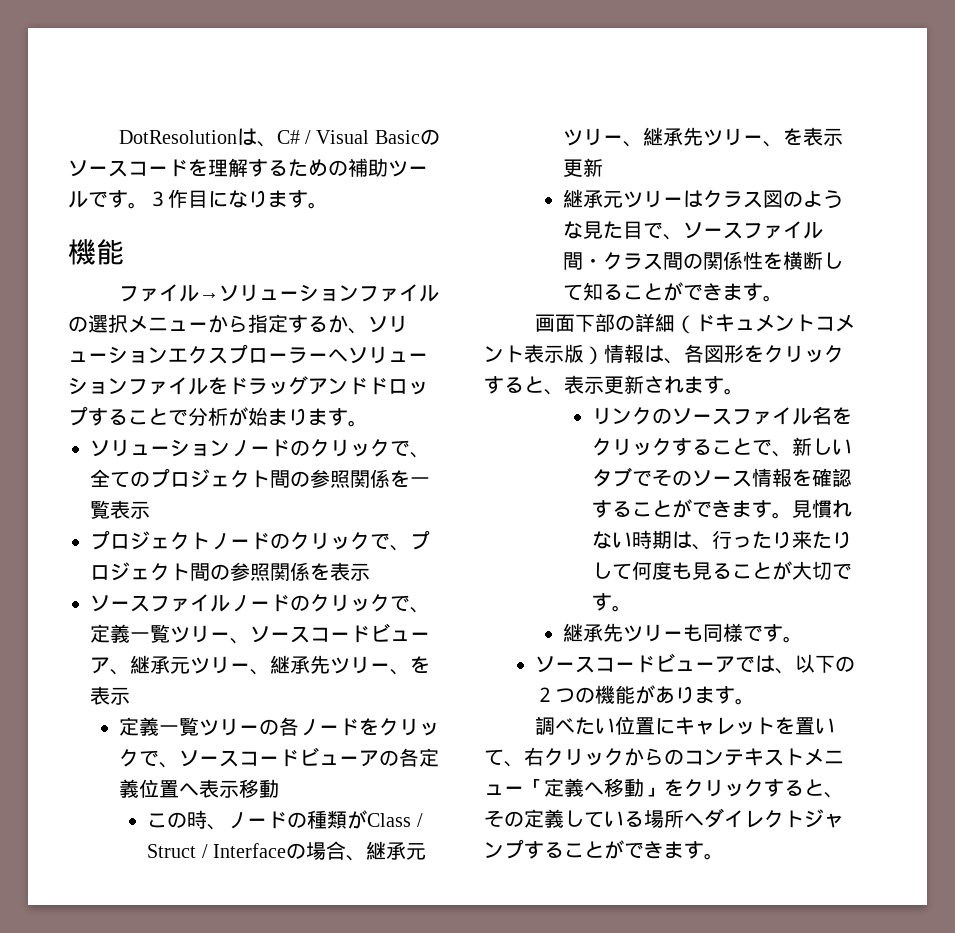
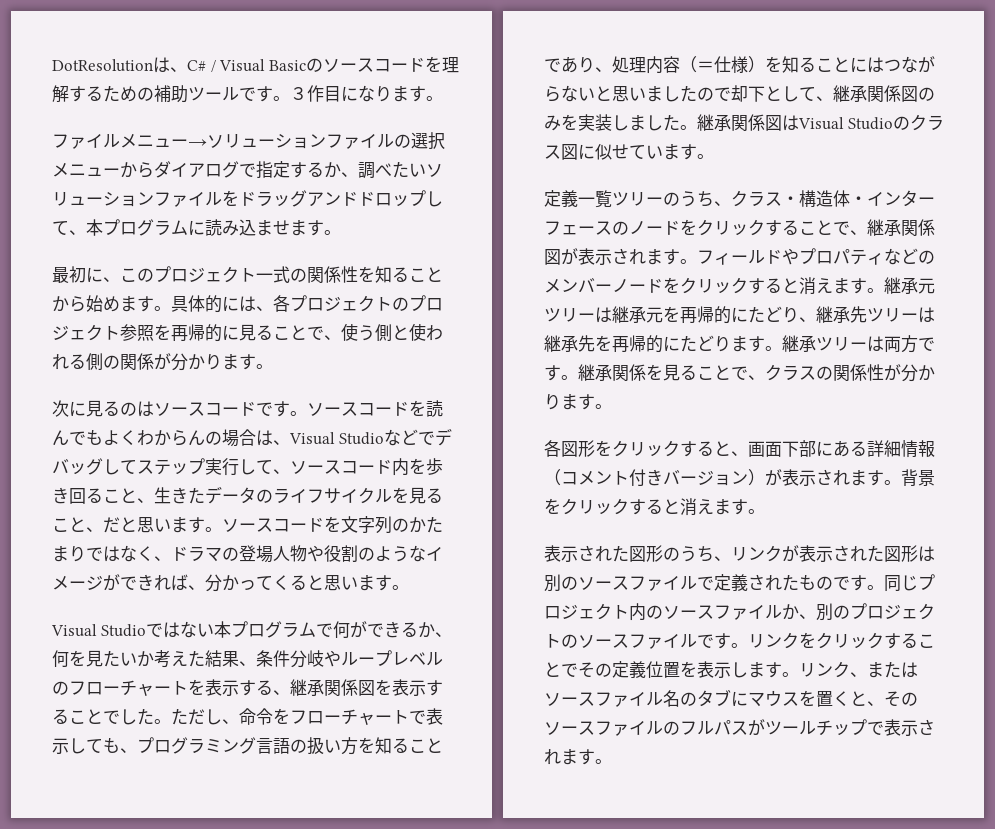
[68,239,124,265] [118,284,199,302] // 機能 // ファイル -> [52,134,188,149] // ファイルメニュー
[248,314,408,334] [68,344,348,364] 指定するか、ソリューションエクスプローラーへ -> [154,161,426,179] ダイアログで指定するか、調べたい
[88,407,368,427] [90,439,430,458] [90,468,430,488] [90,500,150,519] [90,530,430,551] [90,562,370,581] [90,594,430,613] [90,623,430,644] [90,655,430,675] [90,686,130,705] [118,717,439,736] [118,747,439,768] [118,779,279,798] [147,810,423,830] [147,841,427,861] [563,127,844,147] [563,158,604,177] [563,189,844,209] [563,221,824,240] [563,251,844,270] [563,282,784,302] [534,313,855,334] [484,344,684,365] することで分析が始まります。 // ソリューションノードのクリックで、全てのプロジェクト間の参照関係を一覧表示 // プロジェクトノードのクリックで、プロジェクト間の参照関係を表示 // ソースファイルノードのクリックで、定義一覧ツリー、ソースコードビューア、継承元ツリー、継承先ツリー、を表示 // 定義一覧ツリーの各ノードをクリックで、ソースコードビューアの各定義位置へ表示移動 // この時、ノードの種類がClass / Struct / Interfaceの場合、継承元ツリー、継承先ツリー、を表示更新 // 継承元ツリーはクラス図のような見た目で、ソースファイル間・クラス間の関係性を横断して知ることができます。 // 画面下部の詳細（ドキュメントコメント表示版）情報は、 -> [426,191,443,207] [52,219,341,236] [52,266,443,283] [52,295,443,313] [52,323,443,342] [52,353,273,371] [52,400,443,417] [52,428,452,447] [52,458,443,476] [52,486,443,504] [52,516,443,534] [52,545,443,563] [52,574,409,592] [51,621,452,638] [52,650,443,668] [52,679,443,696] [52,708,443,725] [52,737,443,755] [544,56,935,74] [544,85,935,102] [544,114,944,131] [544,144,714,160] [544,190,935,208] [544,219,935,236] [544,248,935,265] [544,277,935,295] [544,306,935,324] [544,335,935,353] [544,364,935,382] [544,394,612,410] して、本プログラムに読み込ませます。 // 最初に、このプロジェクト一式の関係性を知ることから始めます。具体的には、各プロジェクトのプロジェクト参照を再帰的に見ることで、使う側と使われる側の関係が分かります。 // 次に見るのはソースコードです。ソースコードを読んでもよくわからんの場合は、Visual Studioなどでデバッグしてステップ実行して、ソースコード内を歩き回ること、生きたデータのライフサイクルを見ること、だと思います。ソースコードを文字列のかたまりではなく、ドラマの登場人物や役割のようなイメージができれば、分かってくると思います。 // Visual Studioではない本プログラムで何ができるか、何を見たいか考えた結果、条件分岐やループレベルのフローチャートを表示する、継承関係図を表示することでした。ただし、命令をフローチャートで表示しても、プログラミング言語の扱い方を知ることであり、処理内容（＝仕様）を知ることにはつながらないと思いましたので却下として、継承関係図のみを実装しました。継承関係図はVisual Studioのクラス図に似せています。 // 定義一覧ツリーのうち、クラス・構造体・インターフェースのノードをクリックすることで、継承関係図が表示されます。フィールドやプロパティなどのメンバーノードをクリックすると消えます。継承元ツリーは継承元を再帰的にたどり、継承先ツリーは継承先を再帰的にたどります。継承ツリーは両方です。継承関係を見ることで、クラスの関係性が分かります。 //
[564,375,744,395] [591,406,852,425] [591,437,852,457] [591,467,852,487] [591,499,852,519] [591,530,852,550] [591,561,852,580] [591,593,632,612] [563,623,804,643] [534,653,855,674] [534,685,755,705] [534,716,835,735] [484,747,844,767] [484,778,844,798] [484,808,844,828] [484,839,664,859] 表示更新されます。 // リンクのソースファイル名をクリックすることで、新しいタブでそのソース情報を確認することができます。見慣れない時期は、行ったり来たりして何度も見ることが大切です。 // 継承先ツリーも同様です。 // ソースコードビューアでは、以下の２つの機能があります。 // 調べたい位置にキャレットを置いて、右クリックからのコンテキストメニュー「定義へ移動」をクリックすると、その定義している場所へダイレクトジャンプすることができ -> [748,440,935,458] [544,469,935,487] [544,498,765,516] [544,545,935,562] [544,574,935,592] [544,603,935,621] [544,632,935,649] [544,661,918,678] [544,689,918,707] [544,719,935,736] [544,749,561,765] 画面下部にある詳細情報（コメント付きバージョン）が表示されます。背景をクリックすると消えます。 // 表示された図形のうち、リンクが表示された図形は別のソースファイルで定義されたものです。同じプロジェクト内のソースファイルか、別のプロジェクトのソースファイルです。リンクをクリックすることでその定義位置を表示します。リンク、またはソースファイル名のタブにマウスを置くと、そのソースファイルのフルパスがツールチップで表示され

